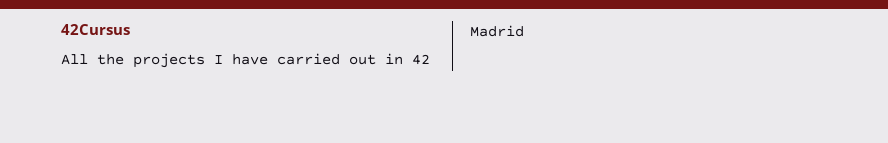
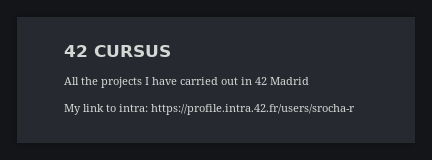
[61,24,130,35] 42Cursus -> [64,45,171,57] 42 CURSUS
(524, 31) none -> [64,104,355,115] // My link to intra: https://profile.intra.42.fr/users/srocha-r

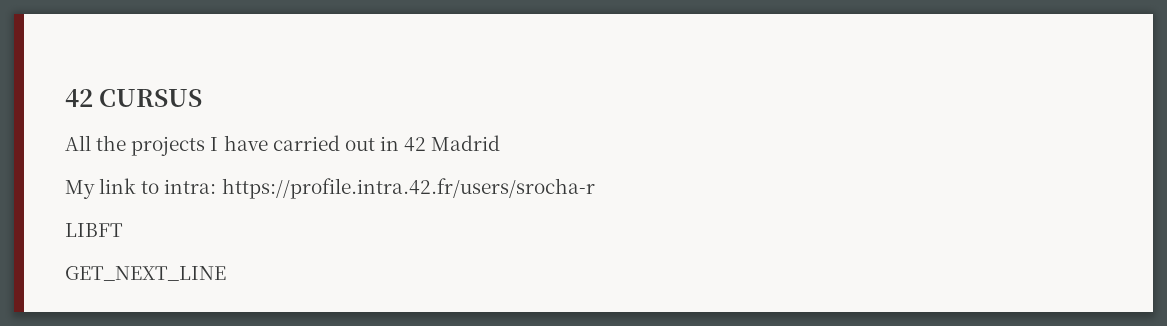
(355, 109) none -> [65,223,123,237] [65,266,226,281] // LIBFT // GET_NEXT_LINE

